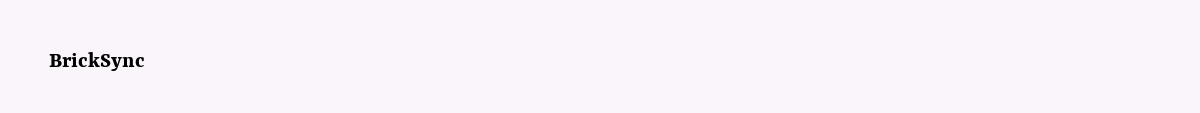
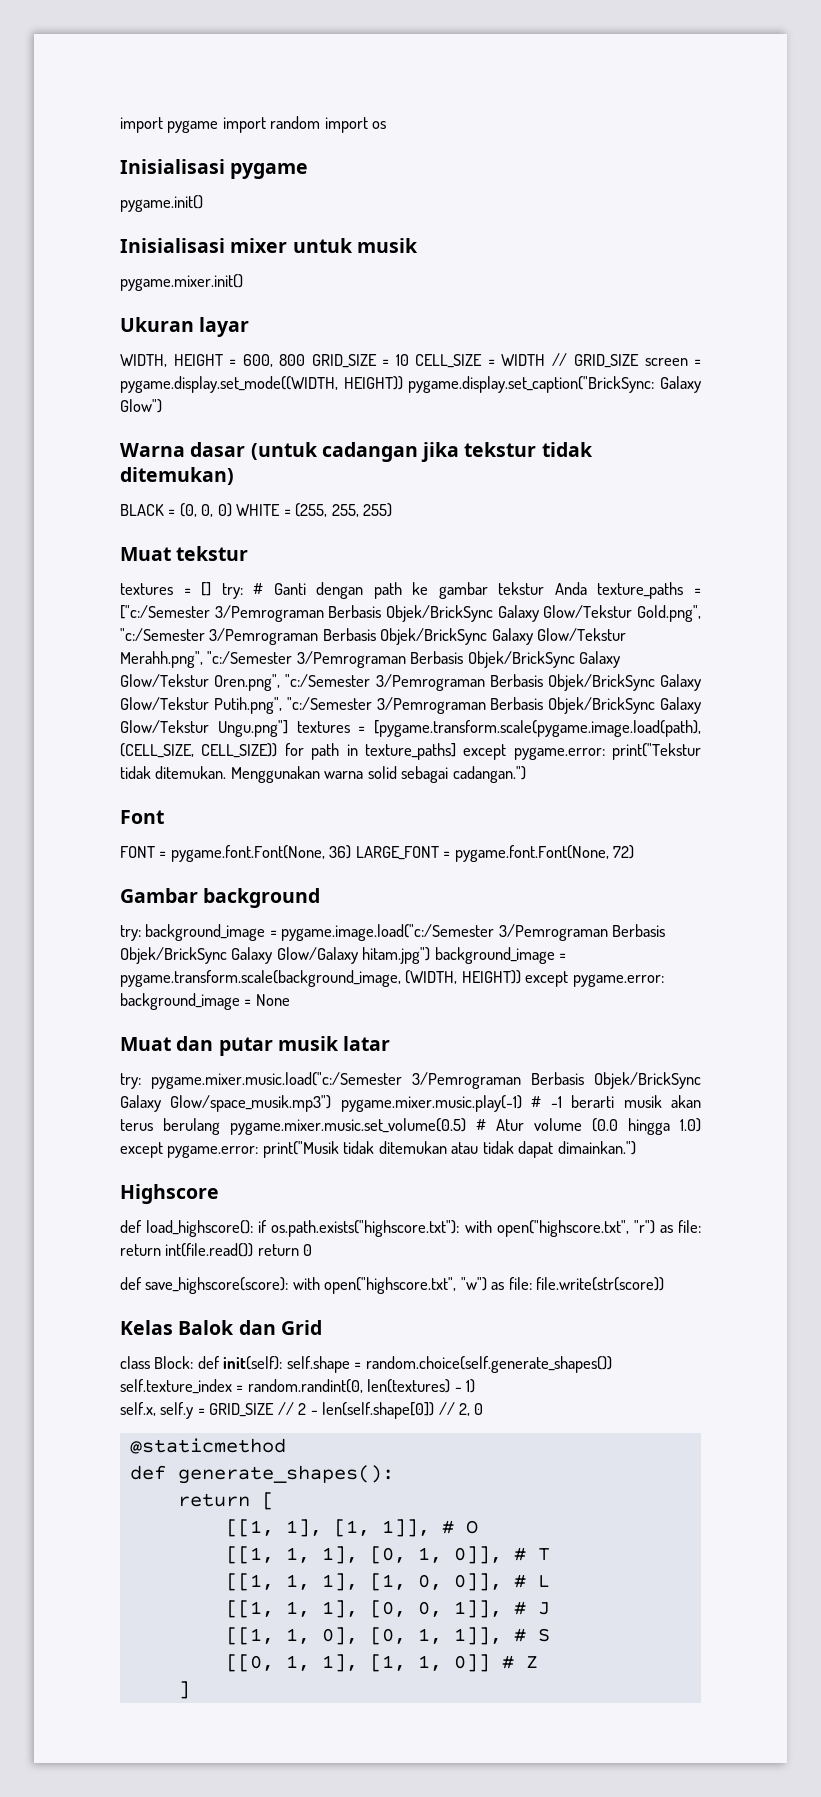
[49,52,145,71] BrickSync -> [120,116,387,133] [120,159,309,179] [120,195,203,212] [120,238,418,253] [120,274,243,291] [120,317,250,337] [120,353,701,368] [120,376,701,393] [120,399,162,413] [120,442,593,462] [120,467,234,485] [120,503,393,517] [120,546,249,561] [120,582,702,599] [120,605,701,622] [120,628,627,645] [120,651,621,668] [120,674,701,691] [120,697,701,714] [120,720,702,737] [120,743,701,760] [120,766,526,783] [120,810,164,824] [120,845,635,862] [120,888,321,908] [120,924,666,941] [120,947,567,964] [120,970,664,987] [120,993,290,1010] [120,1036,391,1056] [120,1072,701,1089] [120,1095,701,1112] [120,1118,701,1135] [120,1141,636,1158] [120,1184,219,1204] [120,1220,701,1237] [120,1243,313,1257] [120,1277,665,1294] [120,1320,322,1335] [120,1356,612,1373] [120,1379,476,1394] [120,1402,484,1419] [129,1438,286,1454] [129,1465,394,1484] [177,1492,274,1510] [225,1519,478,1537] [225,1546,550,1564] [225,1573,550,1591] [225,1600,550,1618] [225,1627,550,1645] [225,1654,538,1672] [177,1681,190,1699] import pygame import random import os // Inisialisasi pygame // pygame.init() // Inisialisasi mixer untuk musik // pygame.mixer.init() // Ukuran layar // WIDTH, HEIGHT = 600, 800 GRID_SIZE = 10 CELL_SIZE = WIDTH // GRID_SIZE screen = pygame.display.set_mode((WIDTH, HEIGHT)) pygame.display.set_caption("BrickSync: Galaxy Glow") // Warna dasar (untuk cadangan jika tekstur tidak ditemukan) // BLACK = (0, 0, 0) WHITE = (255, 255, 255) // Muat tekstur // textures = [] try: # Ganti dengan path ke gambar tekstur Anda texture_paths = ["c:/Semester 3/Pemrograman Berbasis Objek/BrickSync Galaxy Glow/Tekstur Gold.png", "c:/Semester 3/Pemrograman Berbasis Objek/BrickSync Galaxy Glow/Tekstur Merahh.png", "c:/Semester 3/Pemrograman Berbasis Objek/BrickSync Galaxy Glow/Tekstur Oren.png", "c:/Semester 3/Pemrograman Berbasis Objek/BrickSync Galaxy Glow/Tekstur Putih.png", "c:/Semester 3/Pemrograman Berbasis Objek/BrickSync Galaxy Glow/Tekstur Ungu.png"] textures = [pygame.transform.scale(pygame.image.load(path), (CELL_SIZE, CELL_SIZE)) for path in texture_paths] except pygame.error: print("Tekstur tidak ditemukan. Menggunakan warna solid sebagai cadangan.") // Font // FONT = pygame.font.Font(None, 36) LARGE_FONT = pygame.font.Font(None, 72) // Gambar background // try: background_image = pygame.image.load("c:/Semester 3/Pemrograman Berbasis Objek/BrickSync Galaxy Glow/Galaxy hitam.jpg") background_image = pygame.transform.scale(background_image, (WIDTH, HEIGHT)) except pygame.error: background_image = None // Muat dan putar musik latar // try: pygame.mixer.music.load("c:/Semester 3/Pemrograman Berbasis Objek/BrickSync Galaxy Glow/space_musik.mp3") pygame.mixer.music.play(-1) # -1 berarti musik akan terus berulang pygame.mixer.music.set_volume(0.5) # Atur volume (0.0 hingga 1.0) except pygame.error: print("Musik tidak ditemukan atau tidak dapat dimainkan.") // Highscore // def load_highscore(): if os.path.exists("highscore.txt"): with open("highscore.txt", "r") as file: return int(file.read()) return 0 // def save_highscore(score): with open("highscore.txt", "w") as file: file.write(str(score)) // Kelas Balok dan Grid // class Block: def init(self): self.shape = random.choice(self.generate_shapes()) self.texture_index = random.randint(0, len(textures) - 1) // self.x, self.y = GRID_SIZE // 2 - len(self.shape[0]) // 2, 0 // @staticmethod // def generate_shapes(): // return [ // [[1, 1], [1, 1]], # O // [[1, 1, 1], [0, 1, 0]], # T // [[1, 1, 1], [1, 0, 0]], # L // [[1, 1, 1], [0, 0, 1]], # J // [[1, 1, 0], [0, 1, 1]], # S // [[0, 1, 1], [1, 1, 0]] # Z // ]

